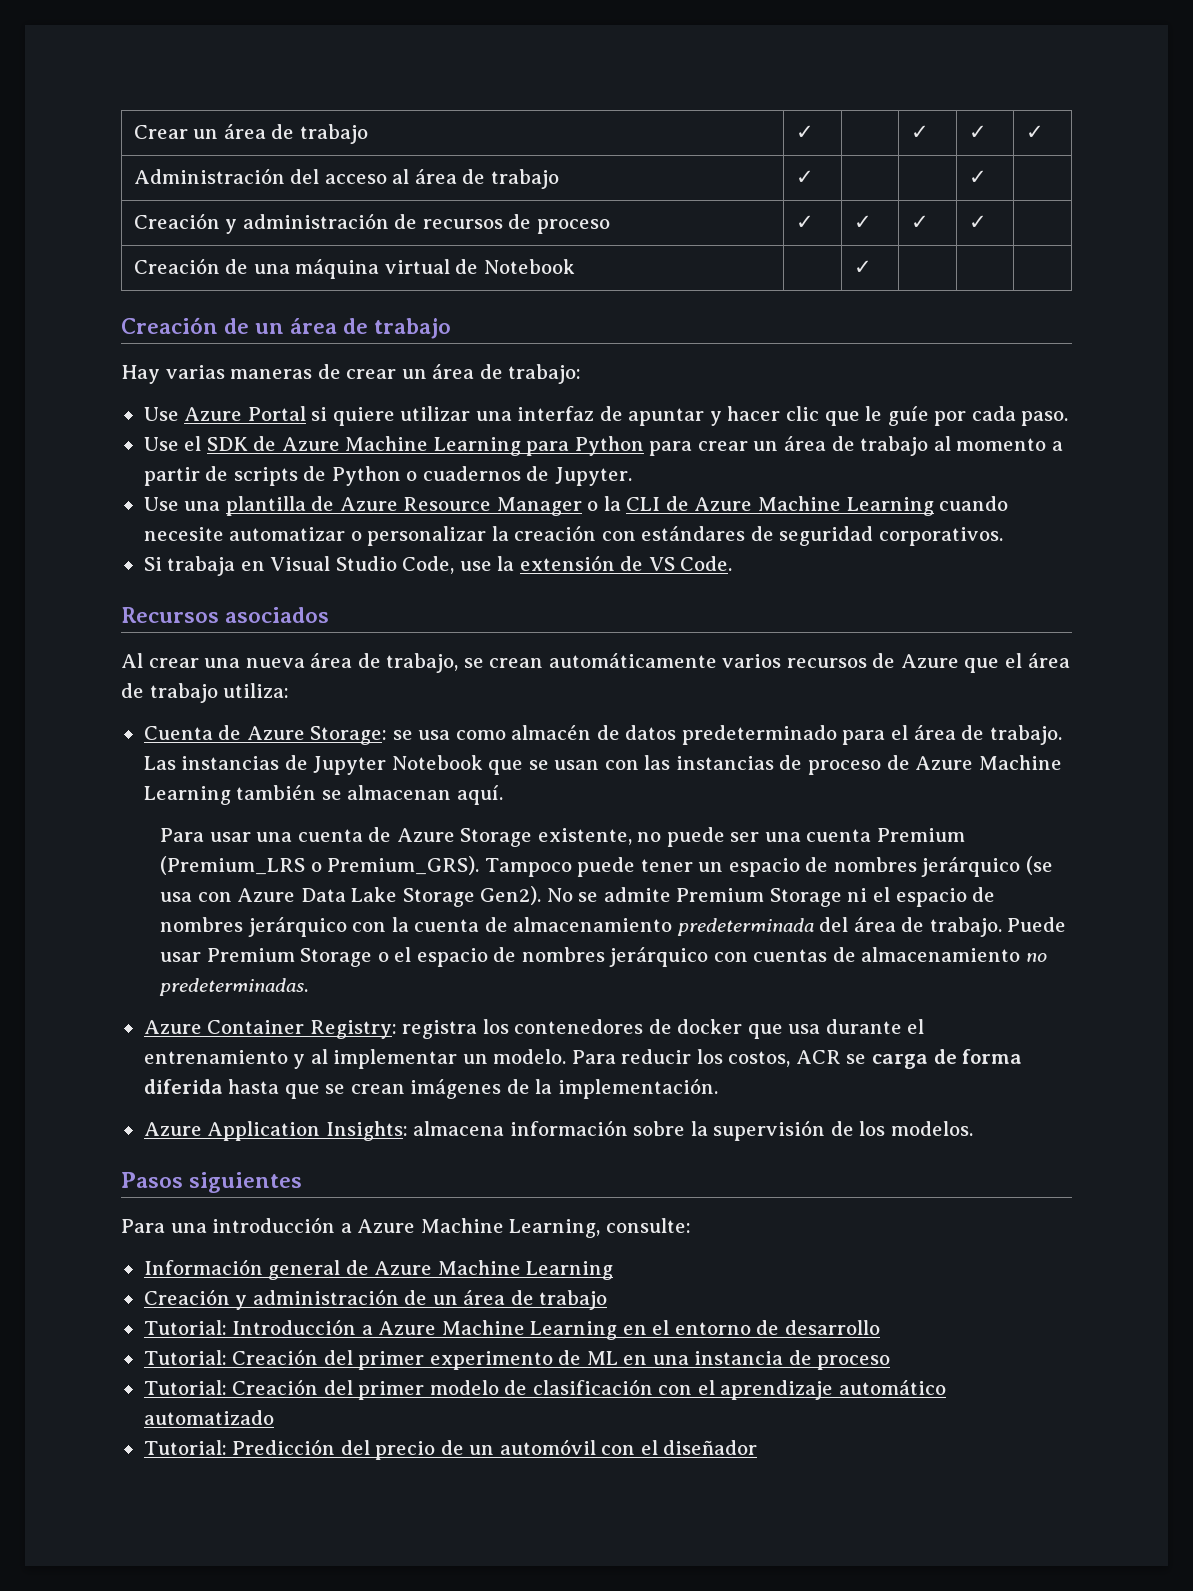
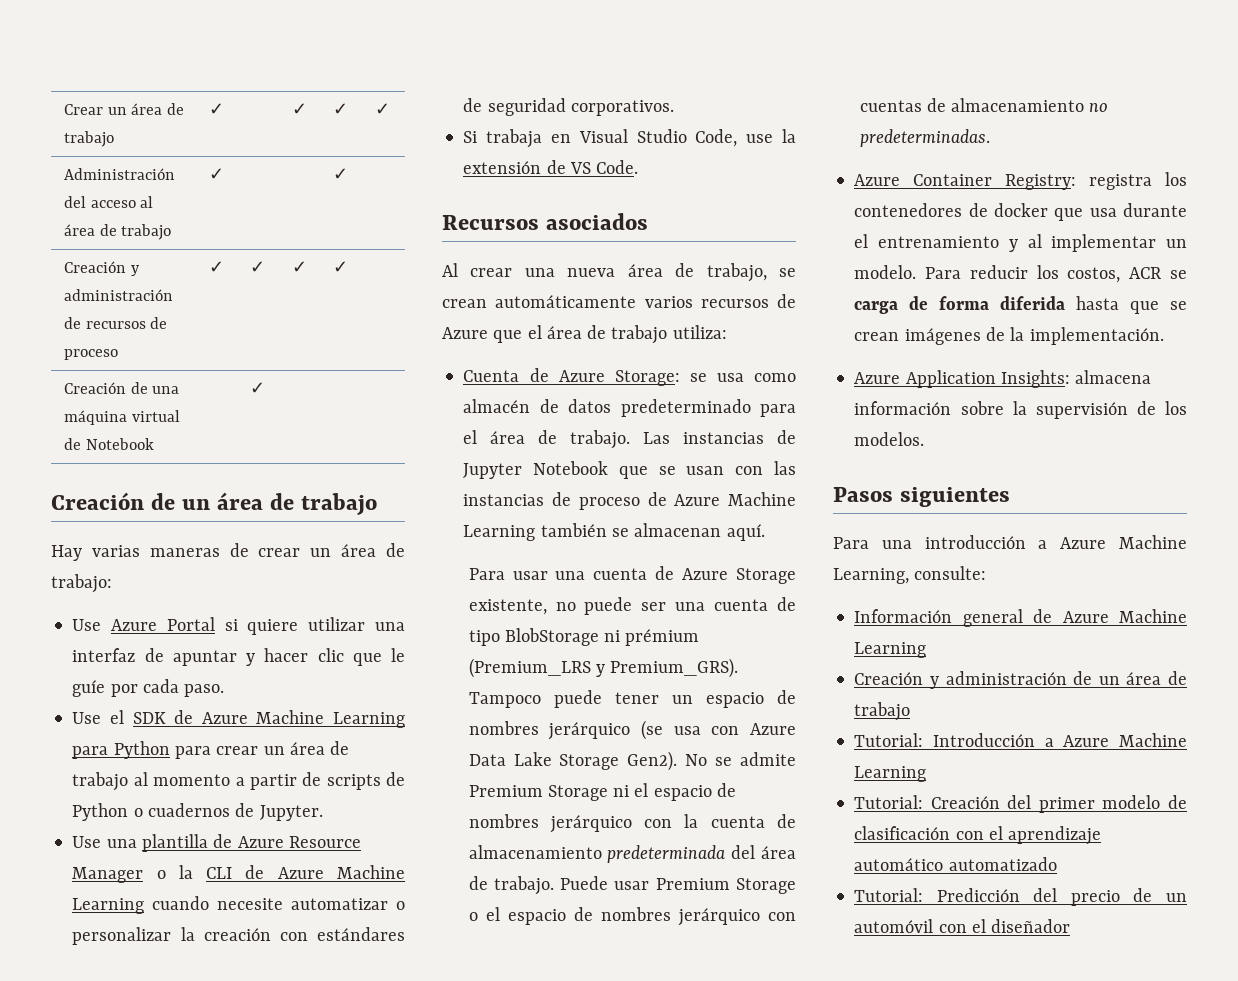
[877,828,966,842] [160,856,322,875] Premium (Premium_LRS o -> [776,597,796,611] [468,628,700,646] [468,658,605,678] de tipo BlobStorage ni prémium (Premium_LRS y
[622,1320,880,1335] [143,1349,891,1370] en el entorno de desarrollo // Tutorial: Creación del primer experimento de ML en una instancia de proceso -> (927, 774) none

